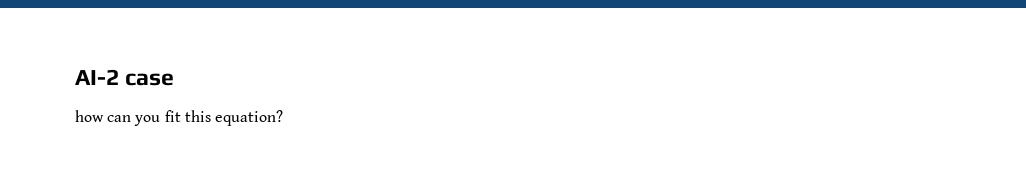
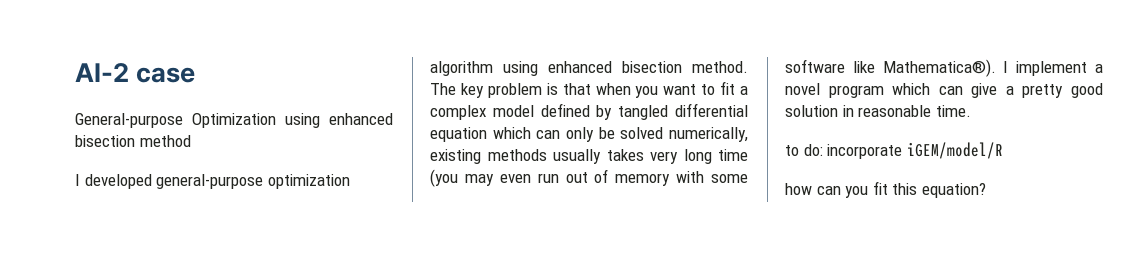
(175, 79) none -> [75,113,393,128] [75,135,191,147] [75,174,350,189] [430,61,748,76] [430,81,748,98] [430,103,748,120] [430,127,748,142] [430,149,748,164] [430,169,748,187] [785,59,1103,77] [785,83,1103,98] [785,105,971,117] [785,142,1003,159] // General-purpose Optimization using enhanced bisection method // I developed general-purpose optimization algorithm using enhanced bisection method. The key problem is that when you want to fit a complex model defined by tangled differential equation which can only be solved numerically, existing methods usually takes very long time (you may even run out of memory with some software like Mathematica®). I implement a novel program which can give a pretty good solution in reasonable time. // to do: incorporate iGEM/model/R

